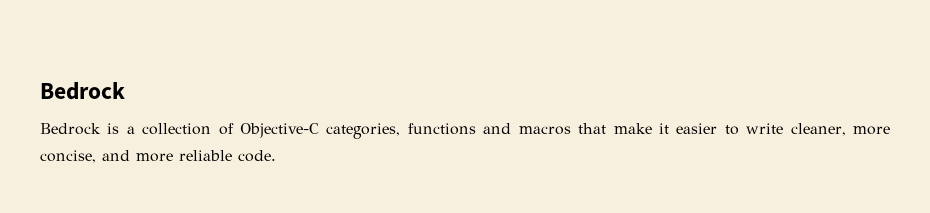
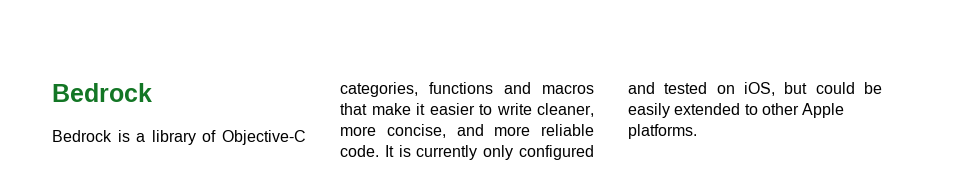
[142,123,212,135] collection -> [151,130,196,145] library
(276, 156) none -> [384,145,594,160] [628,82,882,96] [628,103,845,118] [628,124,697,139] It is currently only configured and tested on iOS, but could be easily extended to other Apple platforms.

